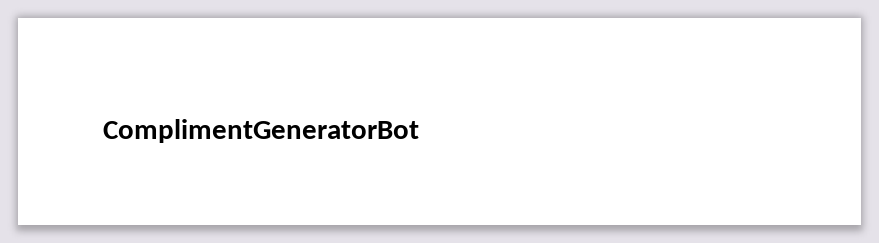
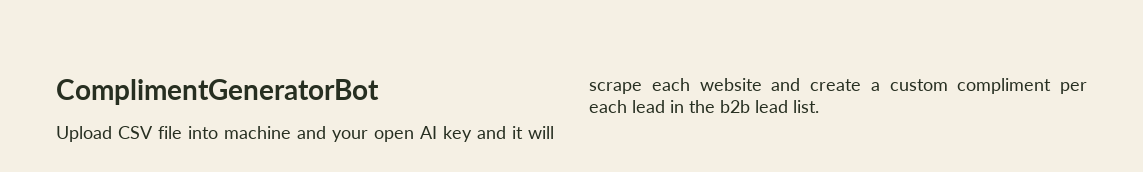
(419, 131) none -> [56,126,554,142] [589,78,1087,94] [589,100,819,113] // Upload CSV file into machine and your open AI key and it will scrape each website and create a custom compliment per each lead in the b2b lead list.

